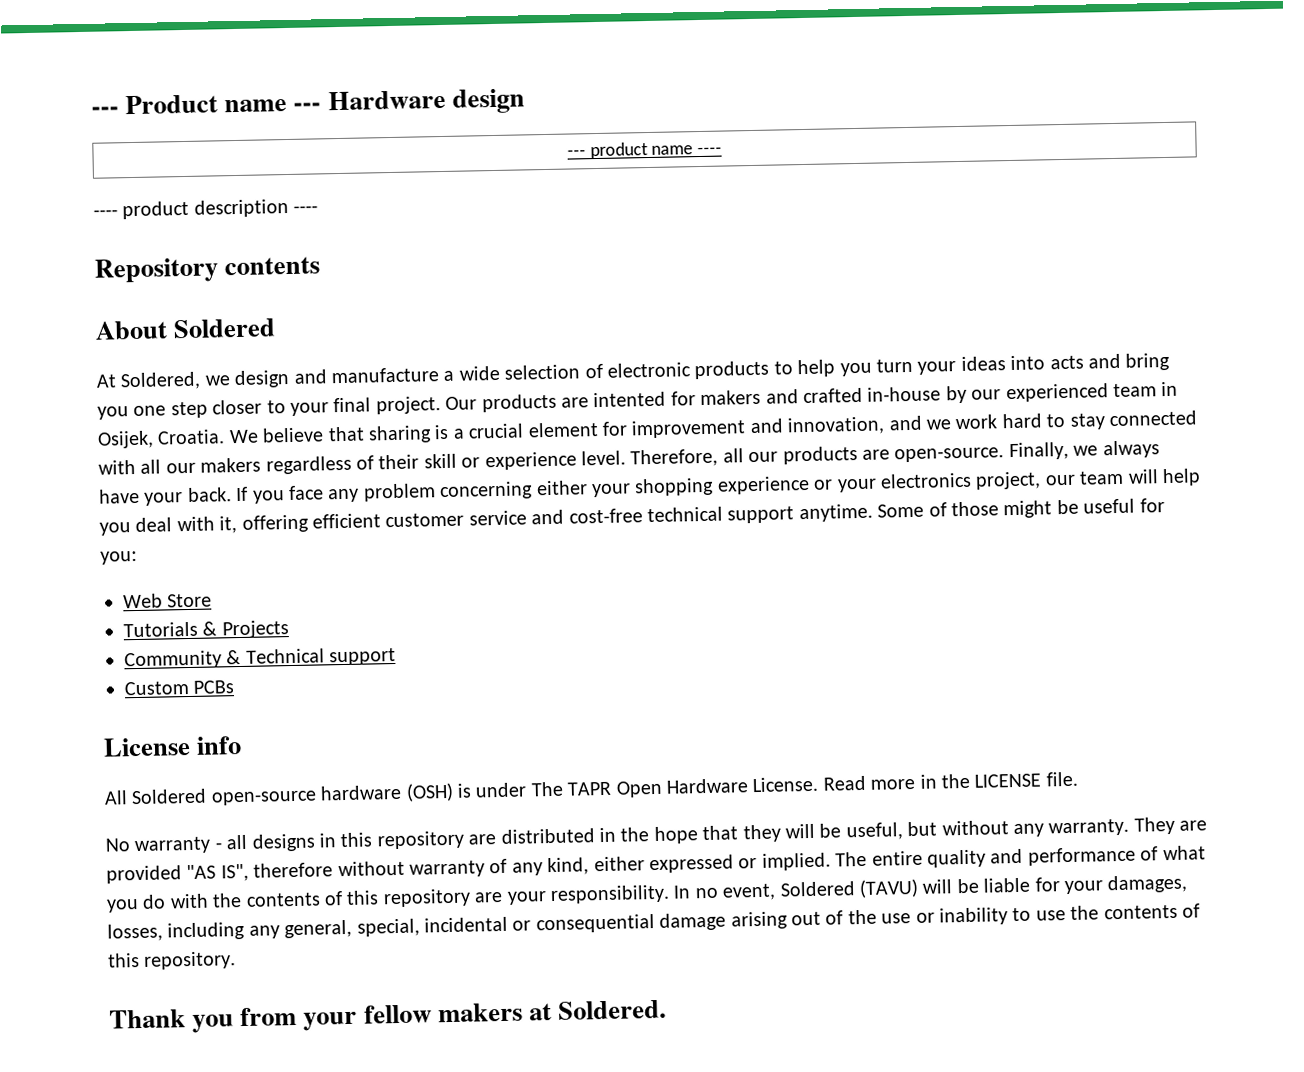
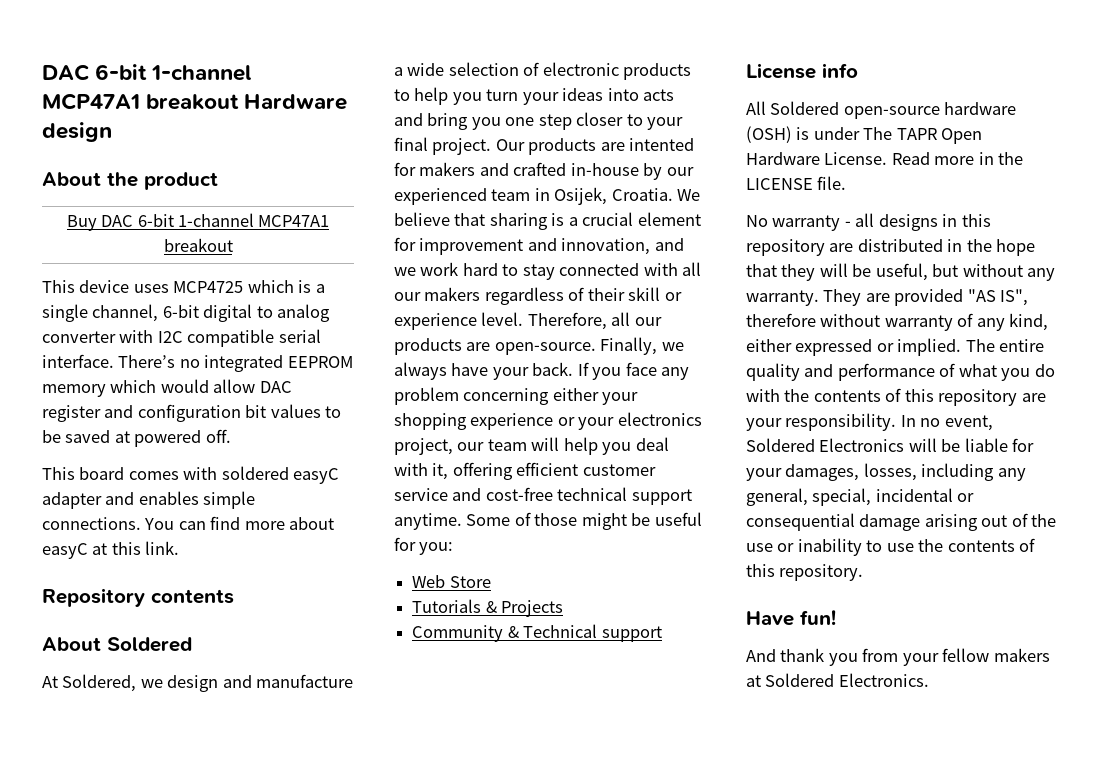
[91,88,525,115] [566,142,723,160] [93,198,319,220] --- Product name --- Hardware design // --- product name ---- // ---- product description ---- -> [42,64,252,81] [42,93,348,110] [42,122,112,142] [42,172,218,190] [66,213,330,231] [163,238,233,252] [42,280,325,293] [42,304,331,322] [42,329,321,347] [42,354,353,372] [42,379,292,397] [42,404,342,422] [42,429,231,447] [42,466,340,484] [42,491,256,509] [42,516,335,530] [42,541,180,559] DAC 6-bit 1-channel MCP47A1 breakout Hardware design // About the product // Buy DAC 6-bit 1-channel MCP47A1 breakout // This device uses MCP4725 which is a single channel, 6-bit digital to analog converter with I2C compatible serial interface. There’s no integrated EEPROM memory which would allow DAC register and configuration bit values to be saved at powered off. // This board comes with soldered easyC adapter and enables simple connections. You can find more about easyC at this link.
[124,680,235,696] // Custom PCBs -> (662, 634) none
[858,878,919,899] (TAVU) -> [819,438,905,452] Electronics
[109,1009,186,1029] Thank -> [746,610,836,626] [746,648,825,662] Have fun! // And thank
[558,999,668,1020] Soldered. -> [765,673,929,687] Soldered Electronics.

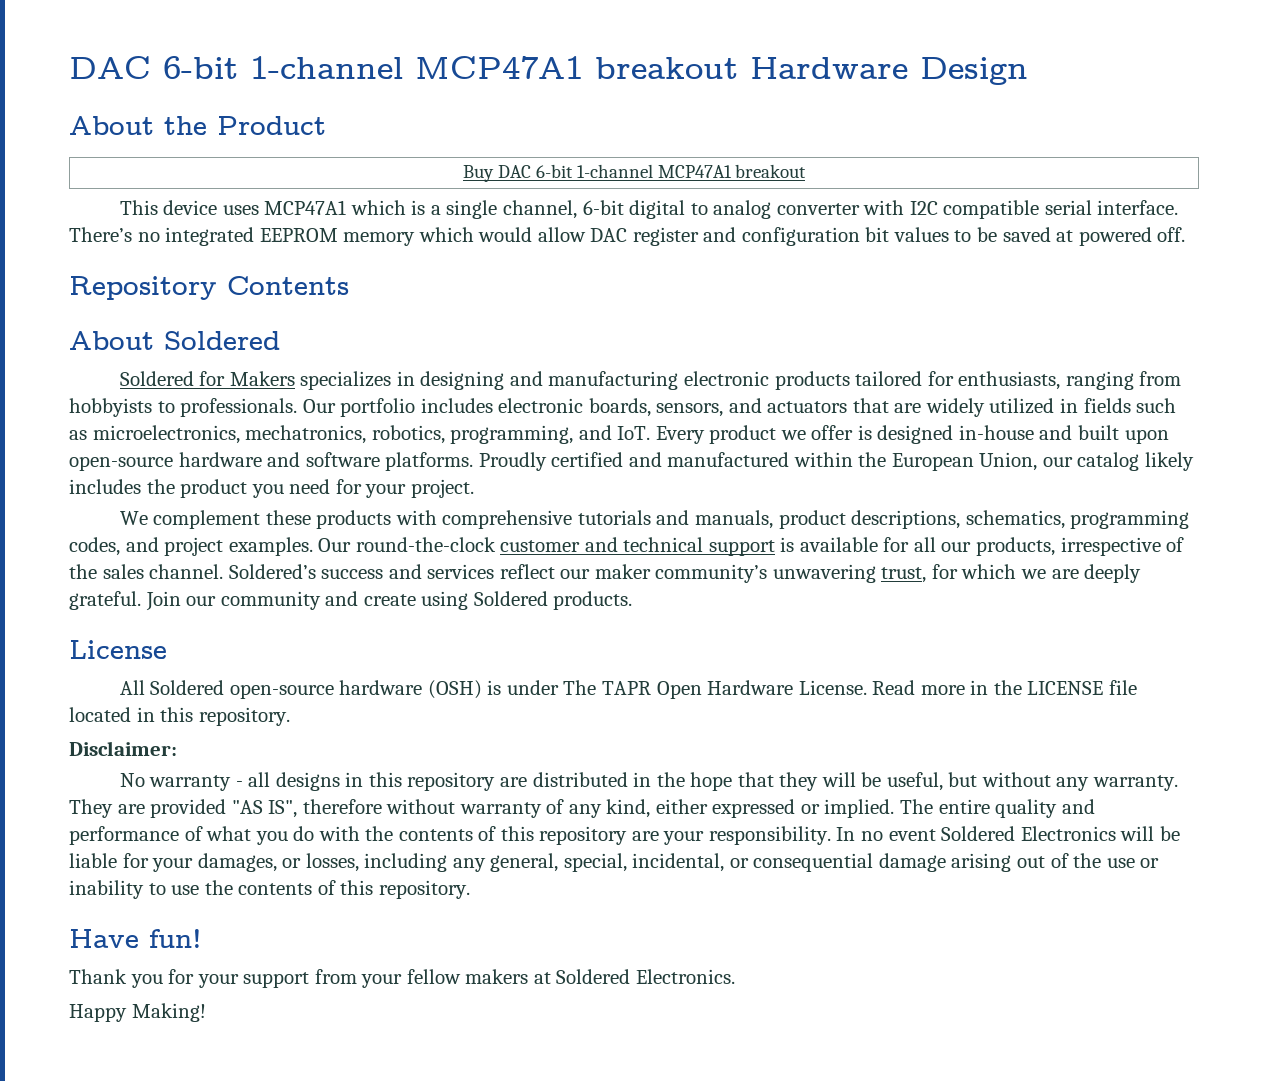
[42,122,112,142] design -> [920,57,1028,85] Design
[144,172,218,190] product -> [217,116,326,135] Product
[173,281,244,293] MCP4725 -> [264,200,347,215] MCP47A1
[42,466,340,484] [42,491,256,509] [42,516,335,530] [42,541,180,559] // This board comes with soldered easyC adapter and enables simple connections. You can find more about easyC at this link. -> (1186, 234) none
[151,589,234,604] contents -> [227,276,349,295] Contents
[42,674,354,692] [394,62,692,80] [394,87,675,105] [394,112,684,130] [394,137,695,155] [394,162,694,180] [394,187,701,205] [394,212,701,230] [394,237,684,255] [394,262,702,280] [394,287,682,305] [394,312,662,330] [394,337,684,355] [394,362,690,380] [394,387,639,405] [394,412,702,430] [394,437,669,455] [394,462,656,480] [394,487,692,505] [394,512,702,530] [394,537,454,555] [412,575,491,588] [412,599,564,617] [412,624,662,642] At Soldered, we design and manufacture a wide selection of electronic products to help you turn your ideas into acts and bring you one step closer to your final project. Our products are intented for makers and crafted in-house by our experienced team in Osijek, Croatia. We believe that sharing is a crucial element for improvement and innovation, and we work hard to stay connected with all our makers regardless of their skill or experience level. Therefore, all our products are open-source. Finally, we always have your back. If you face any problem concerning either your shopping experience or your electronics project, our team will help you deal with it, offering efficient customer service and cost-free technical support anytime. Some of those might be useful for you: // Web Store // Tutorials & Projects // Community & Technical support -> [119,371,1182,390] [69,398,1177,417] [69,425,1169,444] [69,452,1195,471] [69,479,474,498] [119,510,1190,529] [69,537,1185,556] [69,564,1142,583] [69,591,633,611] Soldered for Makers specializes in designing and manufacturing electronic products tailored for enthusiasts, ranging from hobbyists to professionals. Our portfolio includes electronic boards, sensors, and actuators that are widely utilized in fields such as microelectronics, mechatronics, robotics, programming, and IoT. Every product we offer is designed in-house and built upon open-source hardware and software platforms. Proudly certified and manufactured within the European Union, our catalog likely includes the product you need for your project. // We complement these products with comprehensive tutorials and manuals, product descriptions, schematics, programming codes, and project examples. Our round-the-clock customer and technical support is available for all our products, irrespective of the sales channel. Soldered’s success and services reflect our maker community’s unwavering trust, for which we are deeply grateful. Join our community and create using Soldered products.
[822,63,858,78] info -> (167, 649) none
[817,176,847,190] file. -> [1108,680,1137,695] [69,707,290,726] [69,741,177,756] file located in this repository. // Disclaimer:
[944,415,993,431] event, -> [888,829,936,841] event
(860, 472) none -> [282,858,302,868] or
[875,488,953,502] incidental -> [632,853,725,872] incidental,
[746,648,858,666] And thank you -> [69,969,310,988] Thank you for your support
(929, 680) none -> [69,1003,206,1022] // Happy Making!

